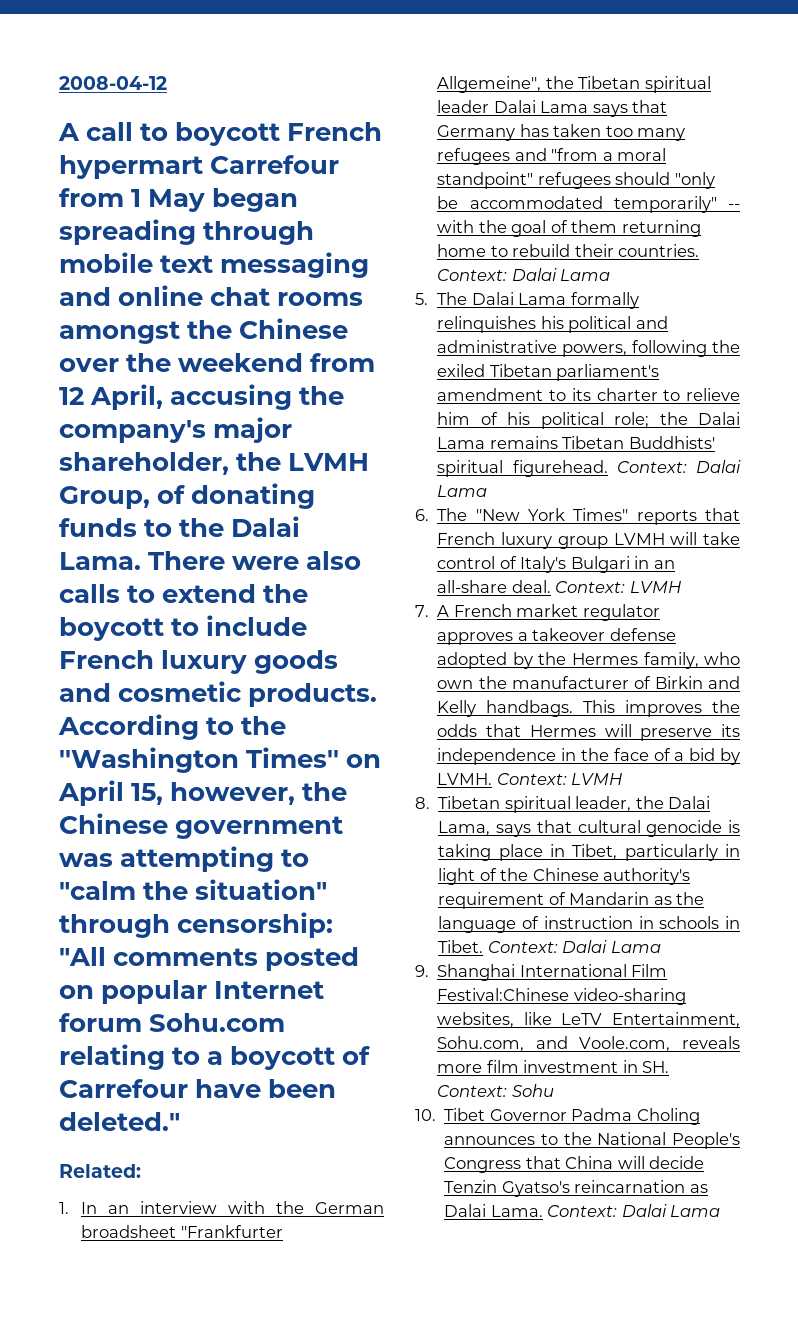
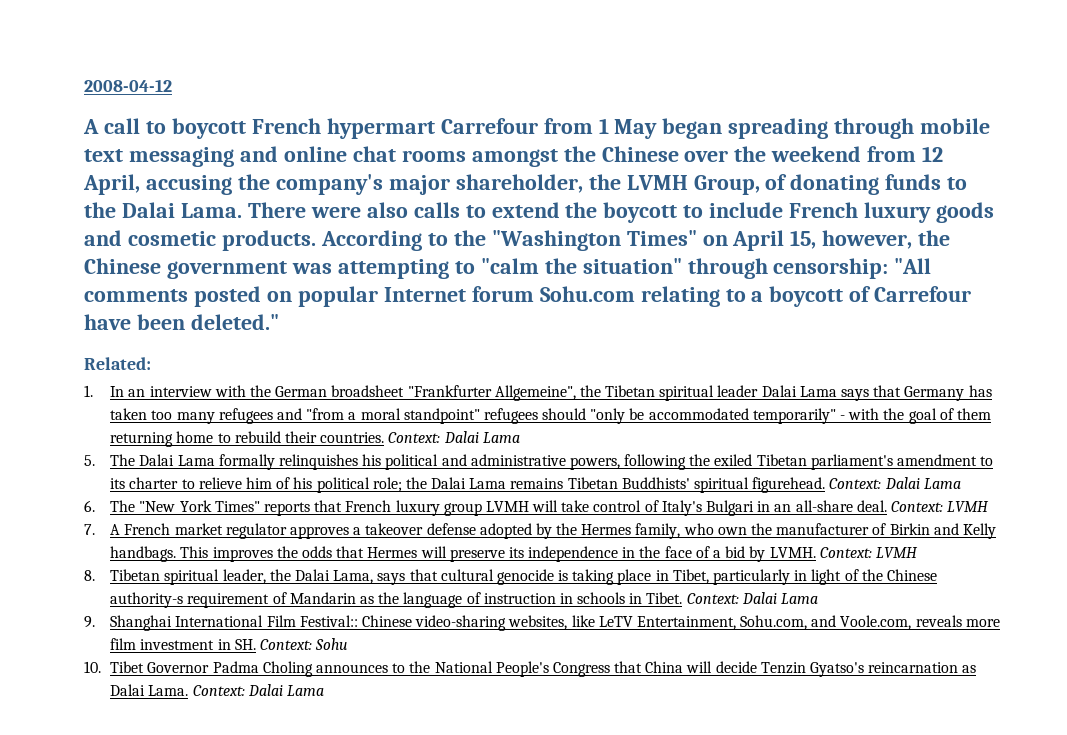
[59,747,340,773] ''Washington Times'' -> [491,230,697,251] "Washington Times"
[180,1225,283,1238] [437,76,542,93] ''Frankfurter Allgemeine'', -> [407,385,576,401] "Frankfurter Allgemeine",
[728,204,740,209] -- -> [840,415,846,420] -
[475,508,629,521] ''New York Times'' -> [139,500,260,512] "New York Times"
[603,868,691,885] authority's -> [110,592,184,608] authority-s
[437,988,570,1001] Festival:Chinese -> [299,615,412,627] Festival:: Chinese

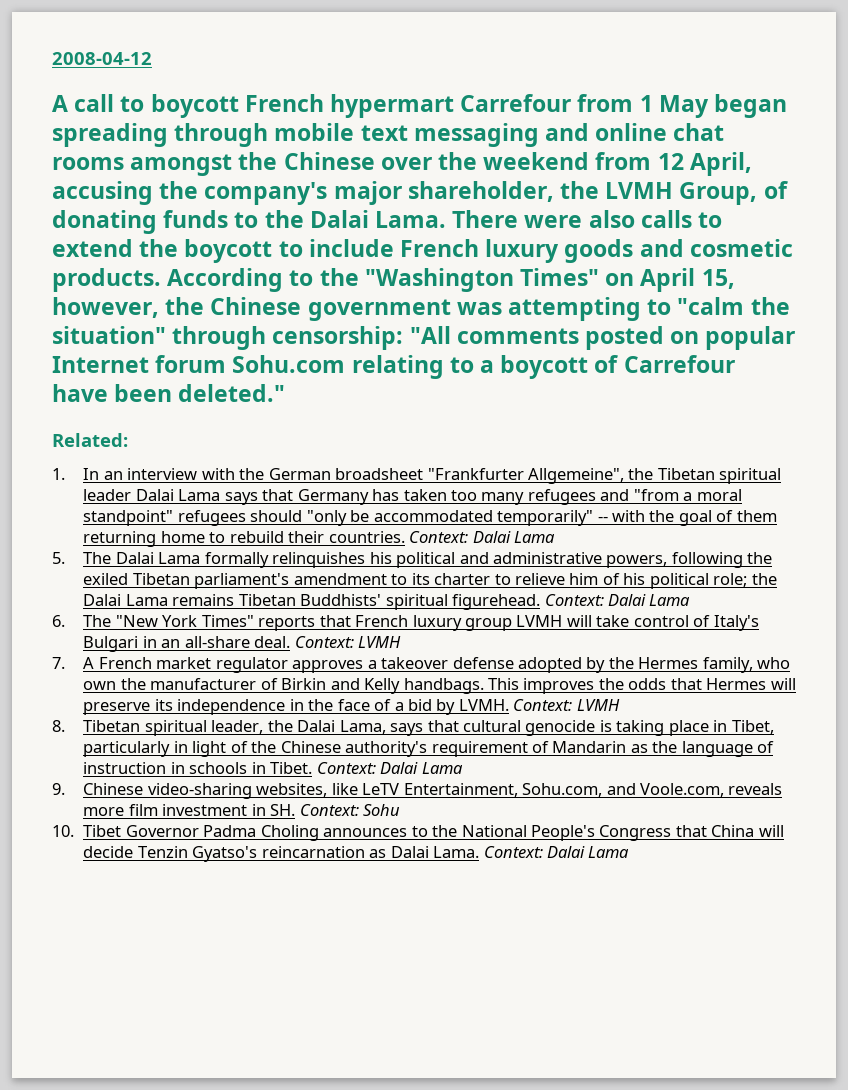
[840,415,846,420] - -> [597,516,608,522] --
[110,592,184,608] authority-s -> [345,741,428,757] authority's
[110,615,358,631] Shanghai International Film Festival:: -> (65, 789) none

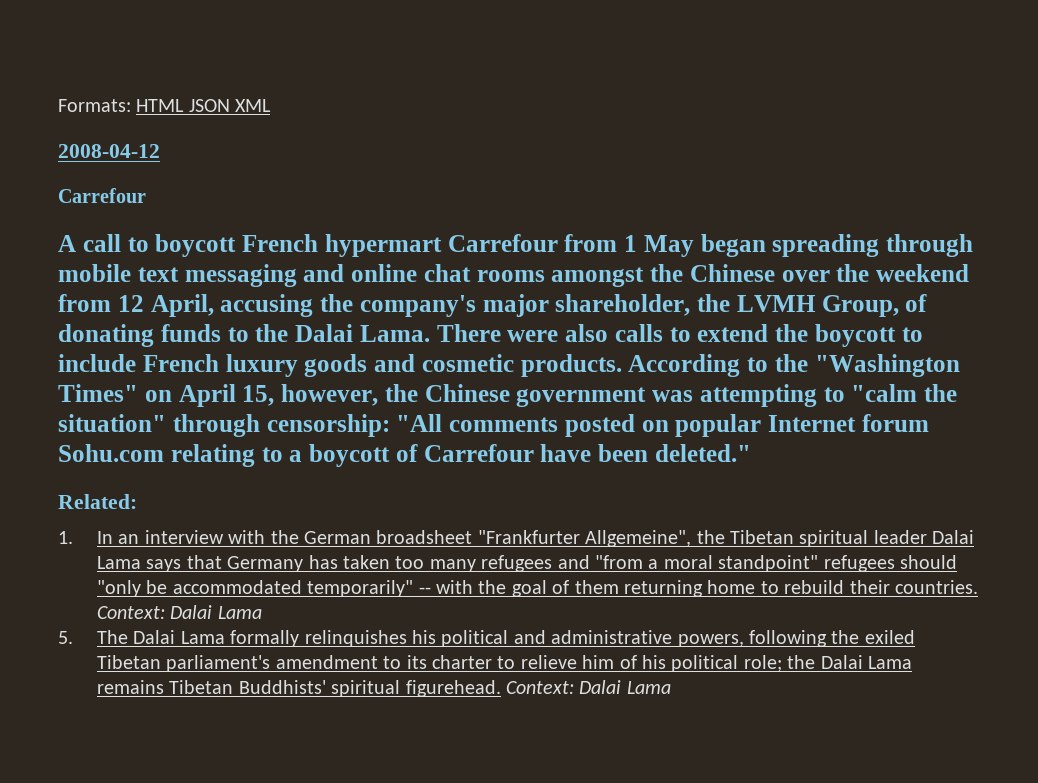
(52, 58) none -> [58,99,272,112] Formats: HTML JSON XML //
(152, 58) none -> [58,188,146,203] // Carrefour
[52,615,759,631] [83,636,402,652] [52,657,791,673] [83,678,796,694] [83,699,620,715] [52,720,774,736] [83,741,775,757] [83,762,463,774] [52,783,783,799] [83,804,401,816] [52,825,784,841] [83,846,630,862] // 6. The "New York Times" reports that French luxury group LVMH will take control of Italy's Bulgari in an all-share deal. Context: LVMH // 7. A French market regulator approves a takeover defense adopted by the Hermes family, who own the manufacturer of Birkin and Kelly handbags. This improves the odds that Hermes will preserve its independence in the face of a bid by LVMH. Context: LVMH // 8. Tibetan spiritual leader, the Dalai Lama, says that cultural genocide is taking place in Tibet, particularly in light of the Chinese authority's requirement of Mandarin as the language of instruction in schools in Tibet. Context: Dalai Lama // 9. Chinese video-sharing websites, like LeTV Entertainment, Sohu.com, and Voole.com, reveals more film investment in SH. Context: Sohu // 10. Tibet Governor Padma Choling announces to the National People's Congress that China will decide Tenzin Gyatso's reincarnation as Dalai Lama. Context: Dalai Lama -> (671, 687) none

